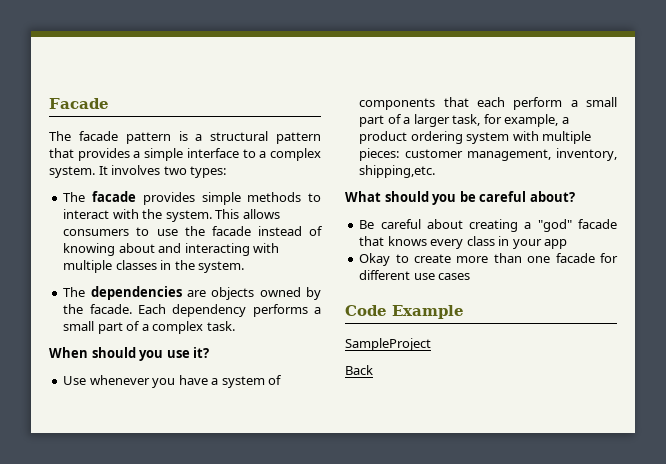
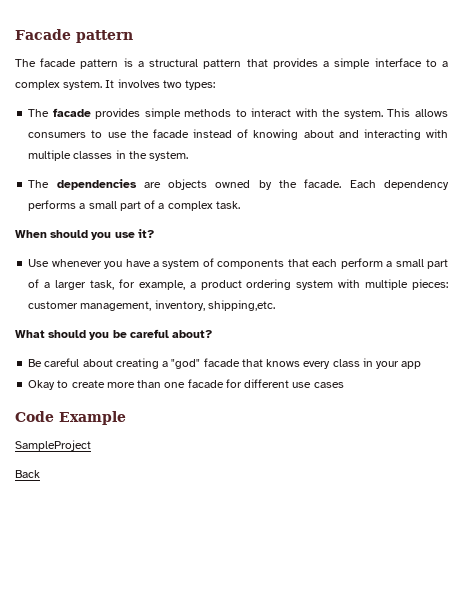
(109, 103) none -> [76,30,133,43] pattern

